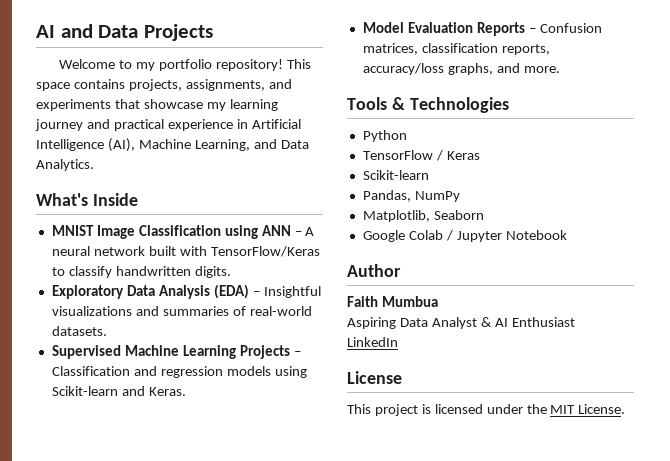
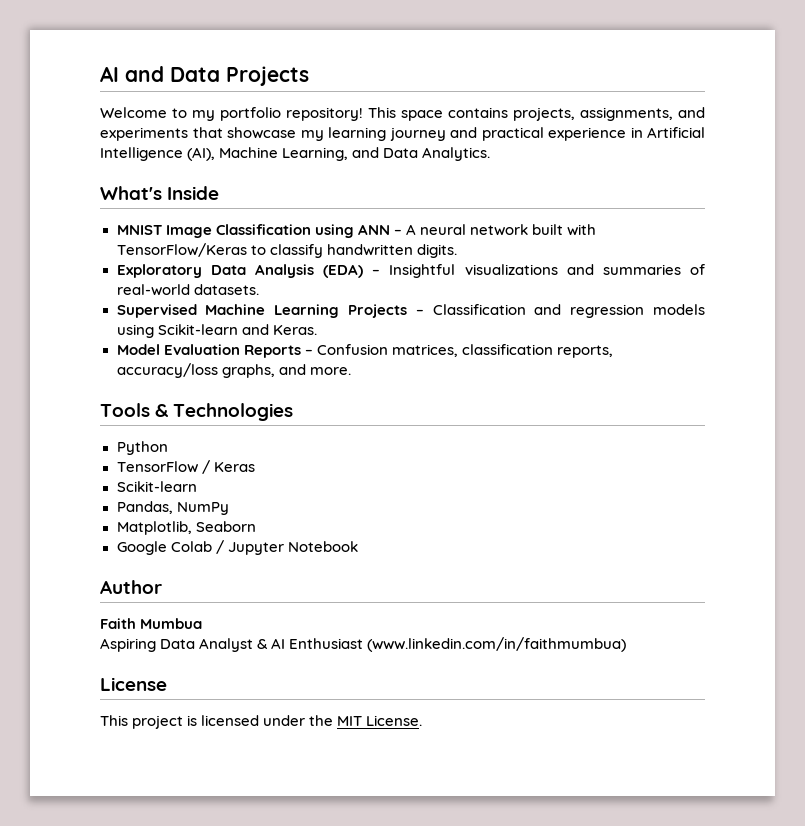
[347,337,398,347] // LinkedIn -> [367,637,627,652] (www.linkedin.com/in/faithmumbua)

